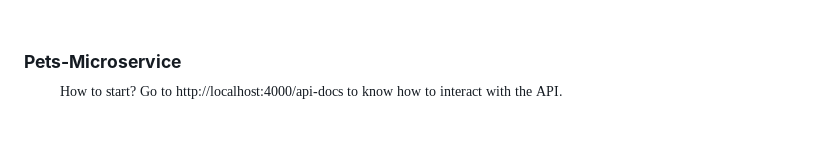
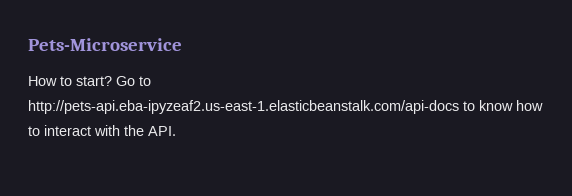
[176,86,344,99] http://localhost:4000/api-docs -> [28,100,459,114] http://pets-api.eba-ipyzeaf2.us-east-1.elasticbeanstalk.com/api-docs

